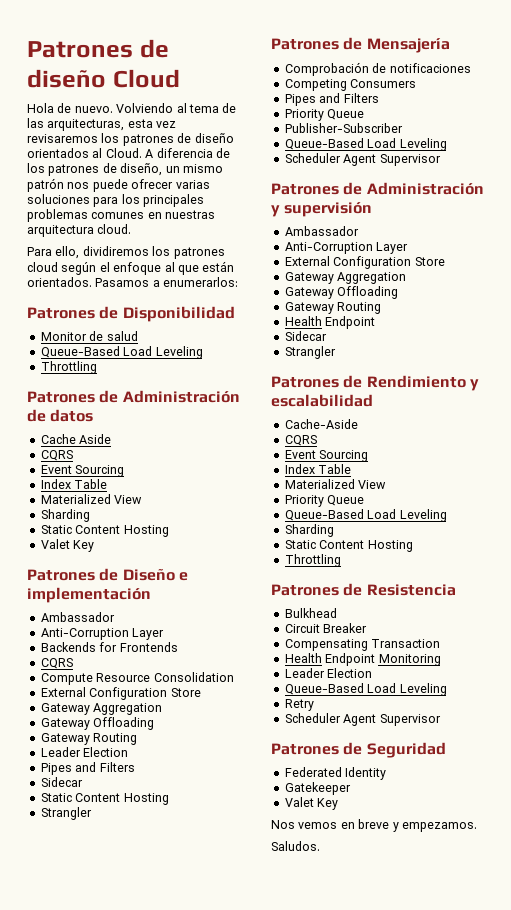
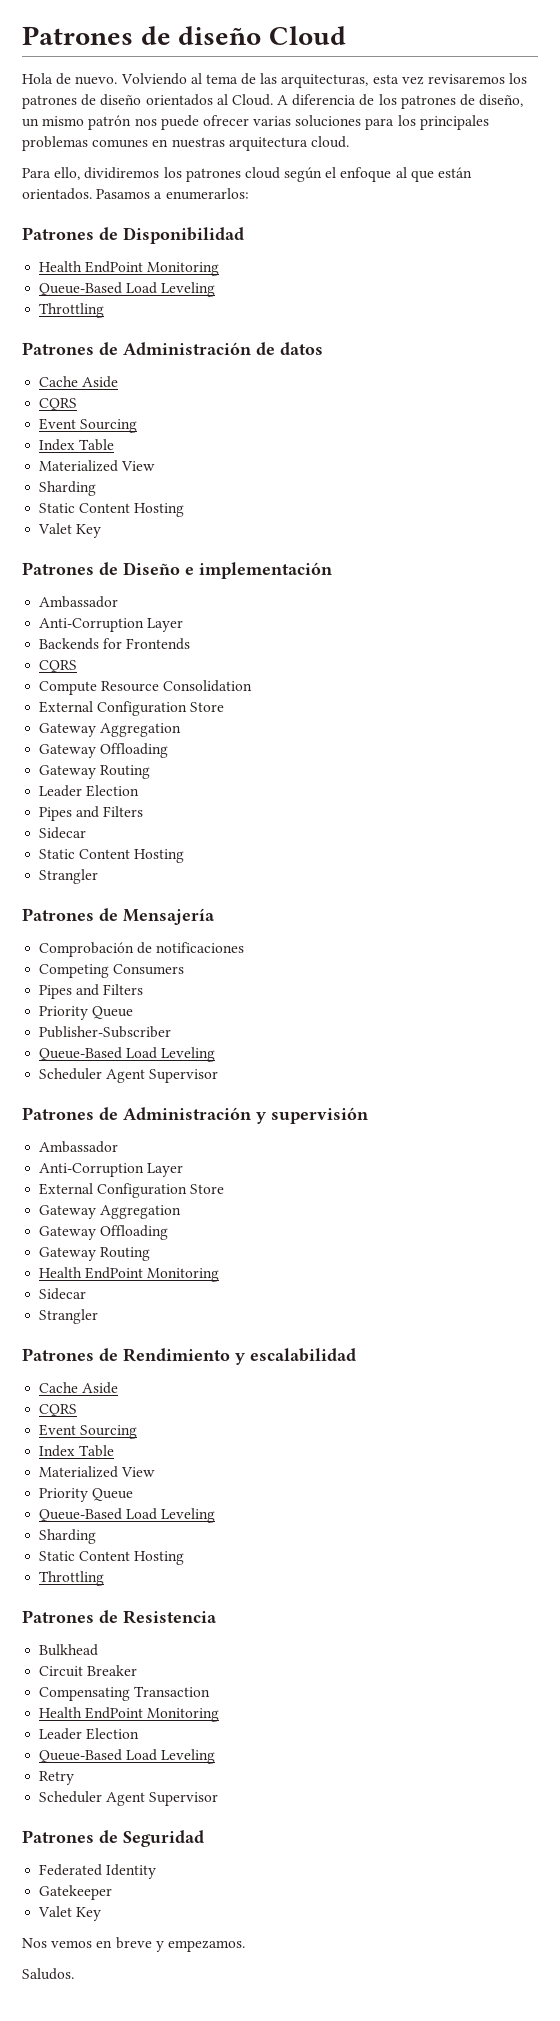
[40,331,138,341] Monitor de salud -> [39,261,220,276] Health EndPoint Monitoring
[325,316,376,329] Endpoint -> [85,1267,220,1282] EndPoint Monitoring
[284,419,358,429] Cache-Aside -> [39,1382,119,1394] Cache Aside
[325,653,376,666] Endpoint -> [85,1707,144,1719] EndPoint

